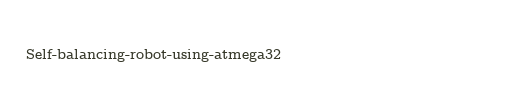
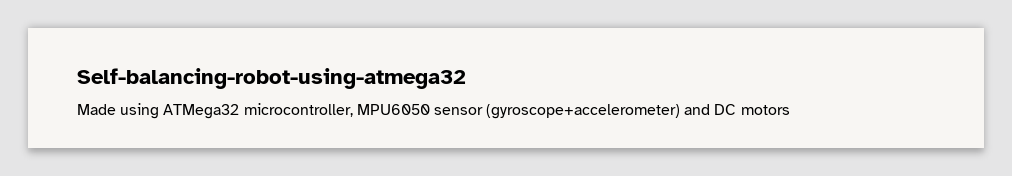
(281, 55) none -> [77,103,790,119] // Made using ATMega32 microcontroller, MPU6050 sensor (gyroscope+accelerometer) and DC motors

